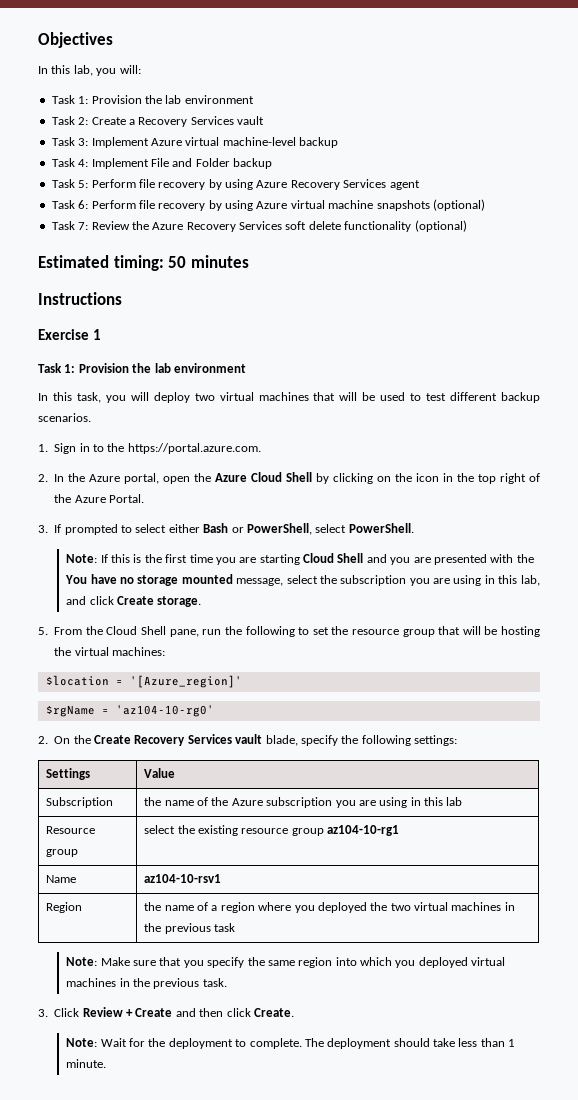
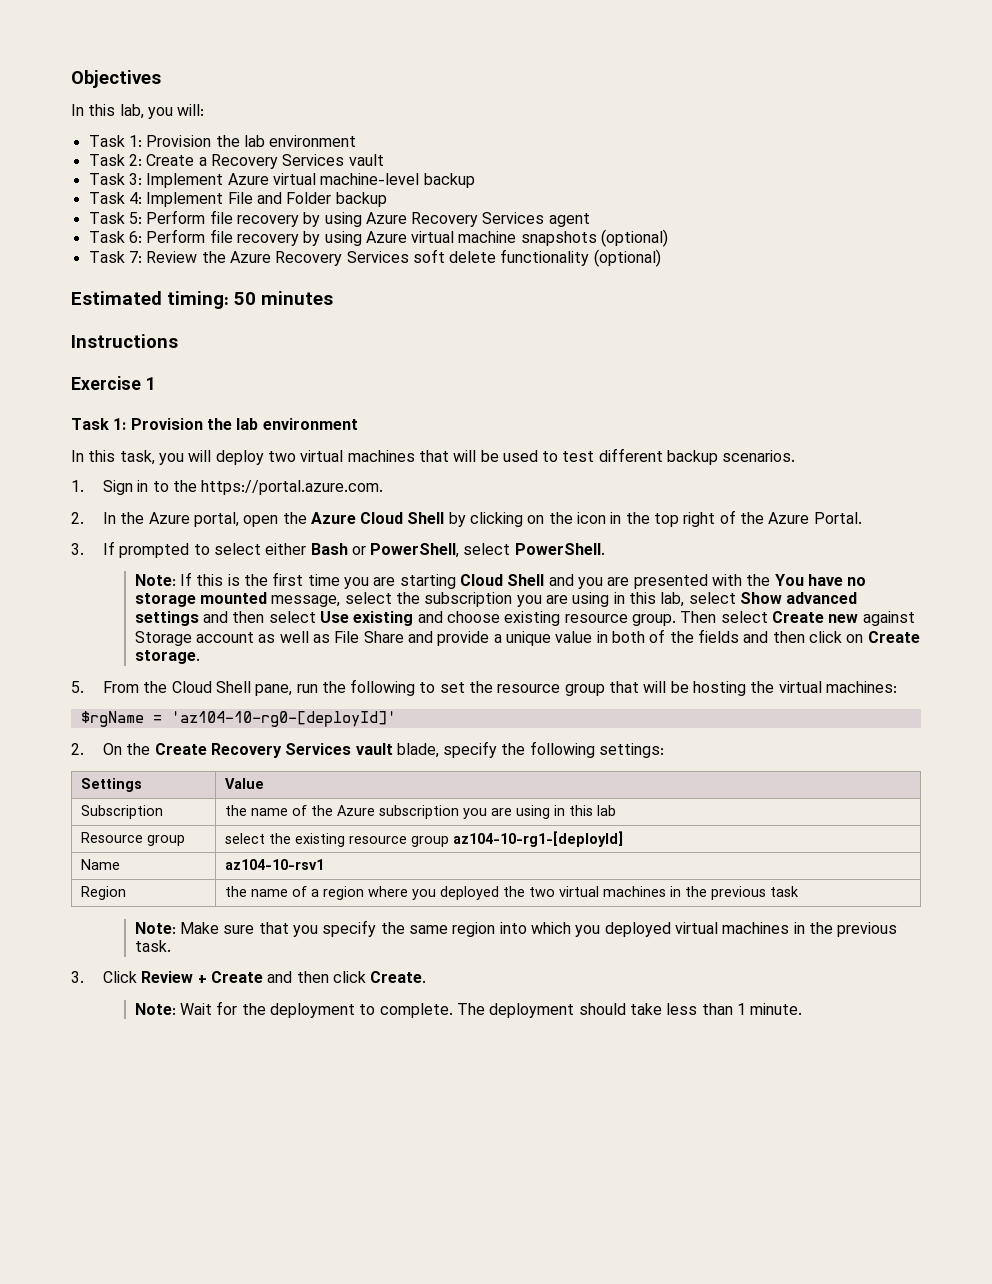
[66,596,114,605] and click -> [688,592,858,604] [134,611,915,626] [134,629,864,646] select Show advanced settings and then select Use existing and choose existing resource group. Then select Create new against Storage account as well as File Share and provide a unique value in both of the fields and then click on
[45,675,242,688] // $location = '[Azure_region]' -> (897, 687) none
[115,705,214,717] 'az104-10-rg0' -> [170,711,396,727] 'az104-10-rg0-[deployId]'
[327,825,400,836] az104-10-rg1 -> [452,831,623,847] az104-10-rg1-[deployId]

